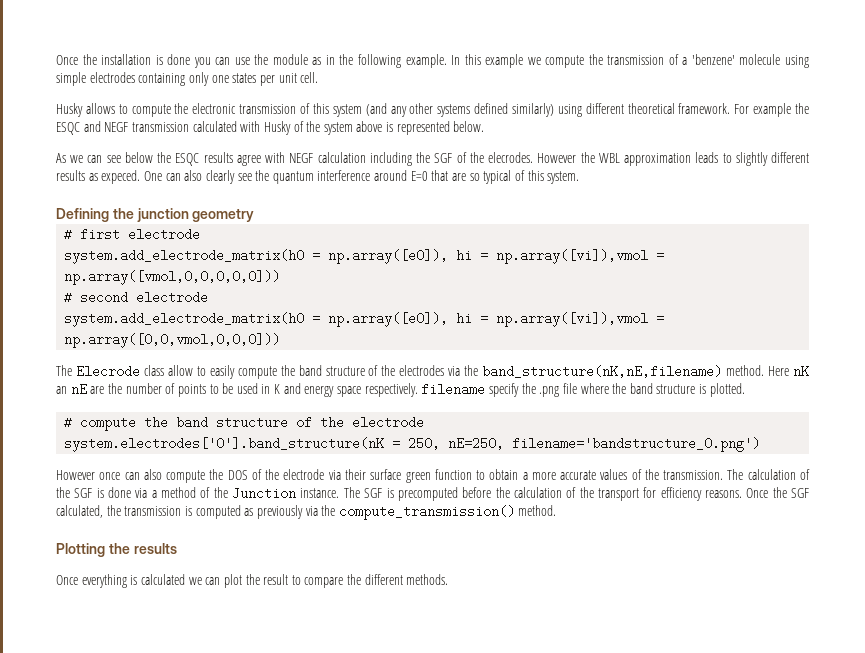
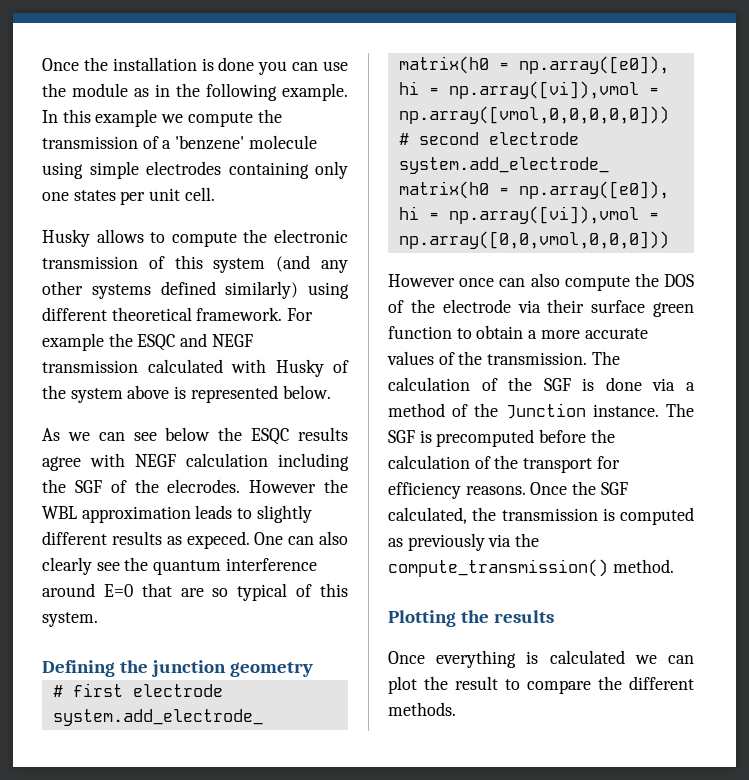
[56,365,810,379] [56,383,745,397] [64,416,425,431] [64,437,761,452] // The Elecrode class allow to easily compute the band structure of the electrodes via the band_structure(nK,nE,filename) method. Here nK an nE are the number of points to be used in K and energy space respectively. filename specify the .png file where the band structure is plotted. // # compute the band structure of the electrode // system.electrodes['0'].band_structure(nK = 250, nE=250, filename='bandstructure_0.png') -> (669, 240) none

